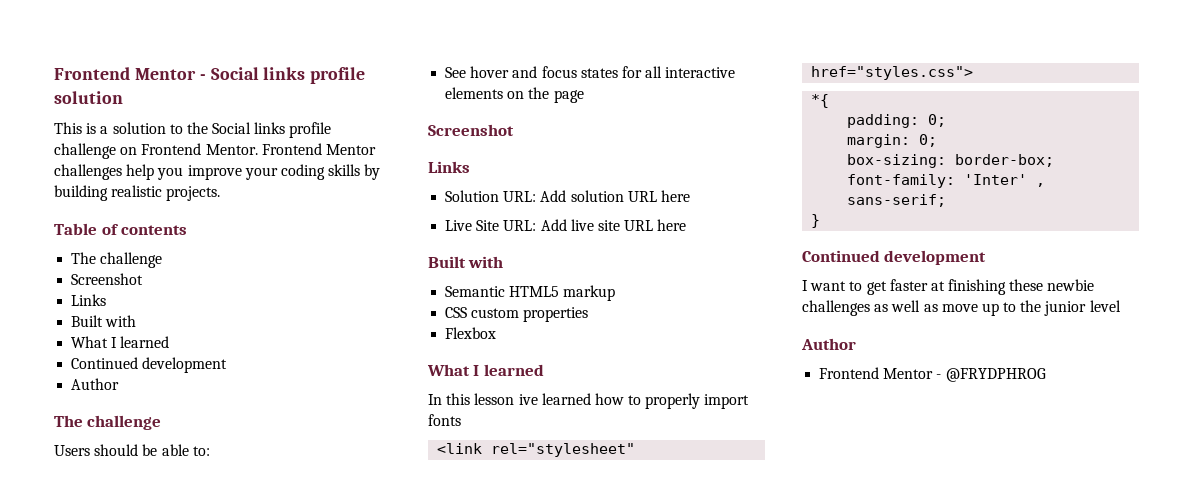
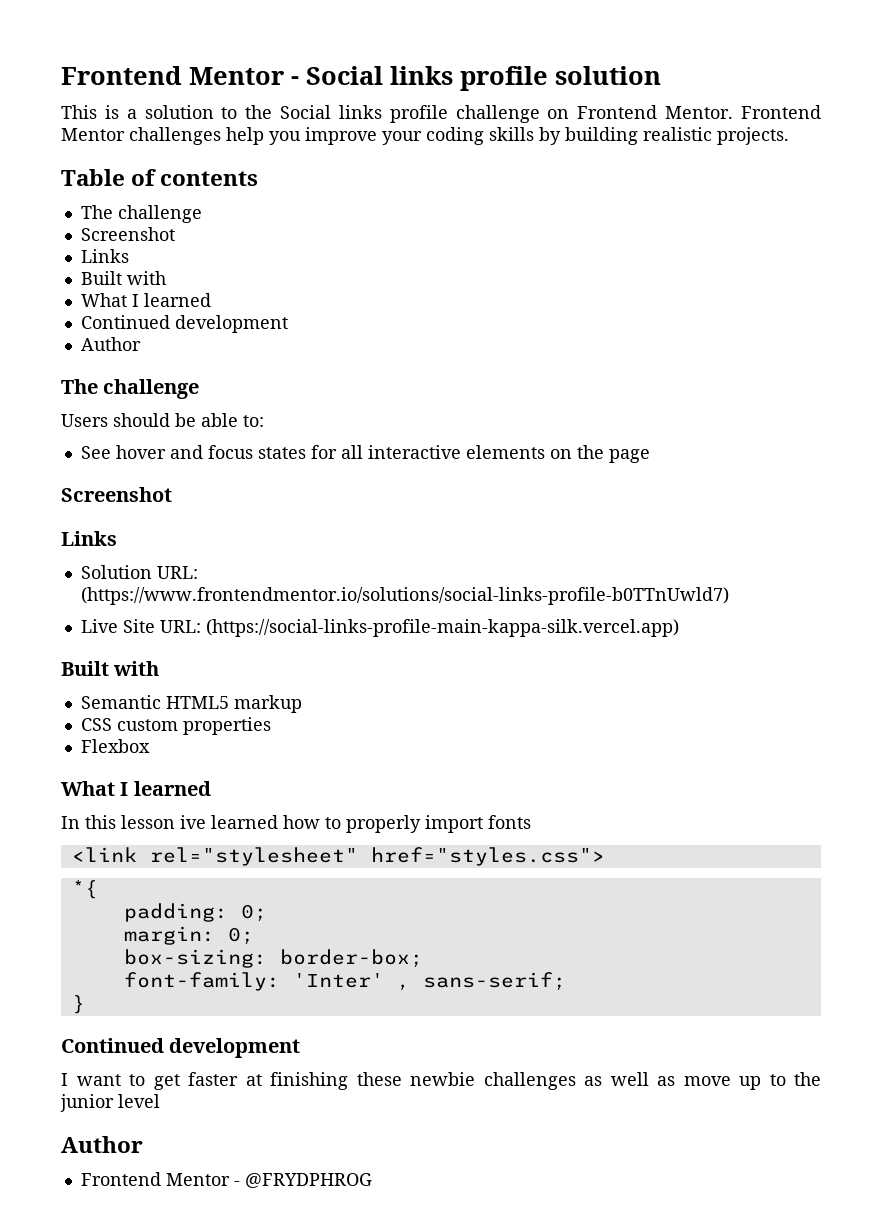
[540,190,690,202] Add solution URL here -> [80,587,729,605] (https://www.frontendmentor.io/solutions/social-links-profile-b0TTnUwld7)
[540,219,687,231] Add live site URL here -> [205,619,679,637] (https://social-links-profile-main-kappa-silk.vercel.app)

